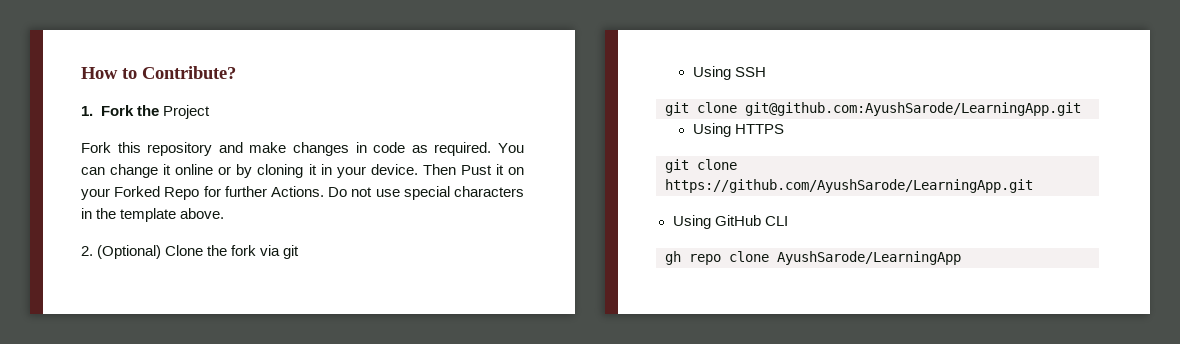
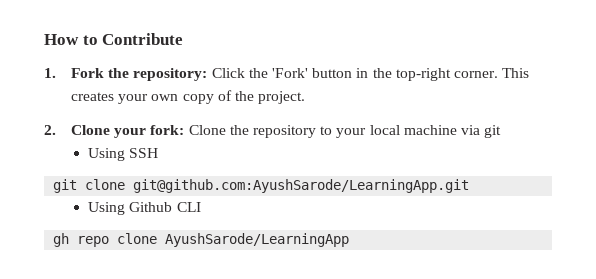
[142,66,236,79] Contribute? -> [102,33,184,45] Contribute
[163,105,211,119] [81,142,525,156] [81,164,524,178] [81,186,524,200] [81,208,225,222] [81,245,257,259] Project // Fork this repository and make changes in code as required. You can change it online or by cloning it in your device. Then Pust it on your Forked Repo for further Actions. Do not use special characters in the template above. // 2. (Optional) Clone the fork -> [133,68,530,81] [71,90,306,104] [44,125,457,138] repository: Click the 'Fork' button in the top-right corner. This creates your own copy of the project. // 2. Clone your fork: Clone the repository to your local machine
[734,124,784,134] [665,159,737,173] [665,179,1033,193] [672,215,761,229] HTTPS // git clone https://github.com/AyushSarode/LearningApp.git // Using GitHub -> [129,202,173,212] Github

